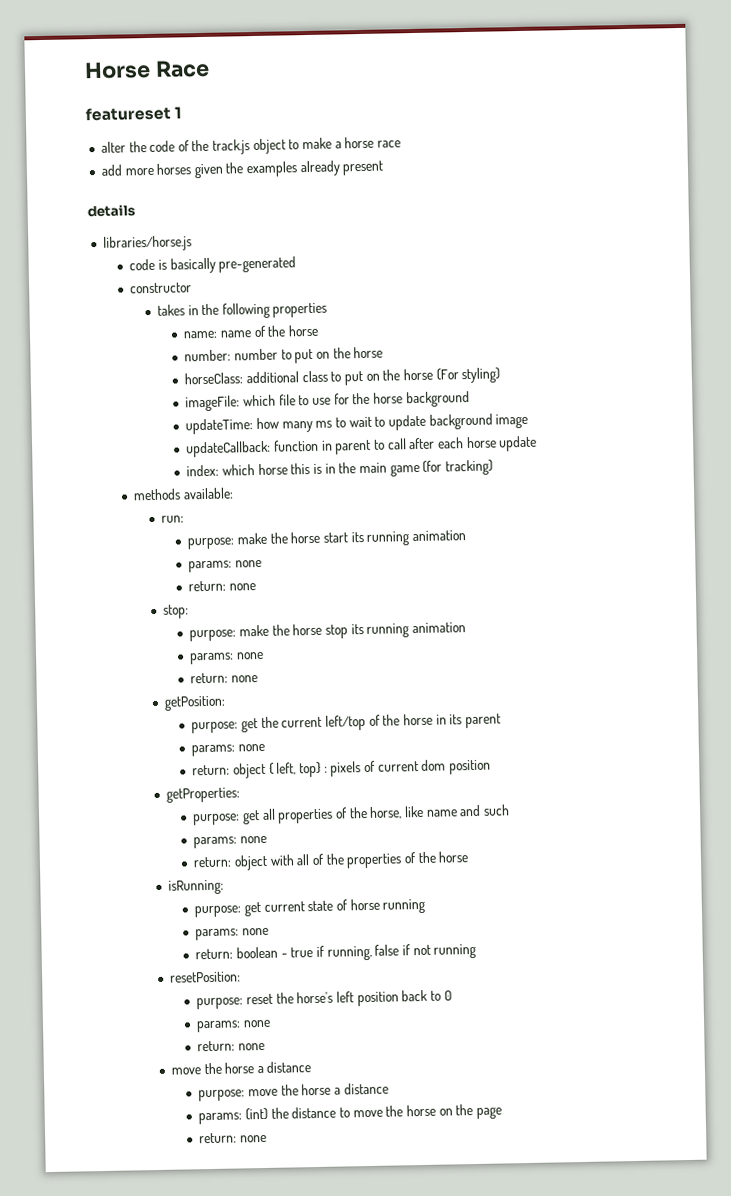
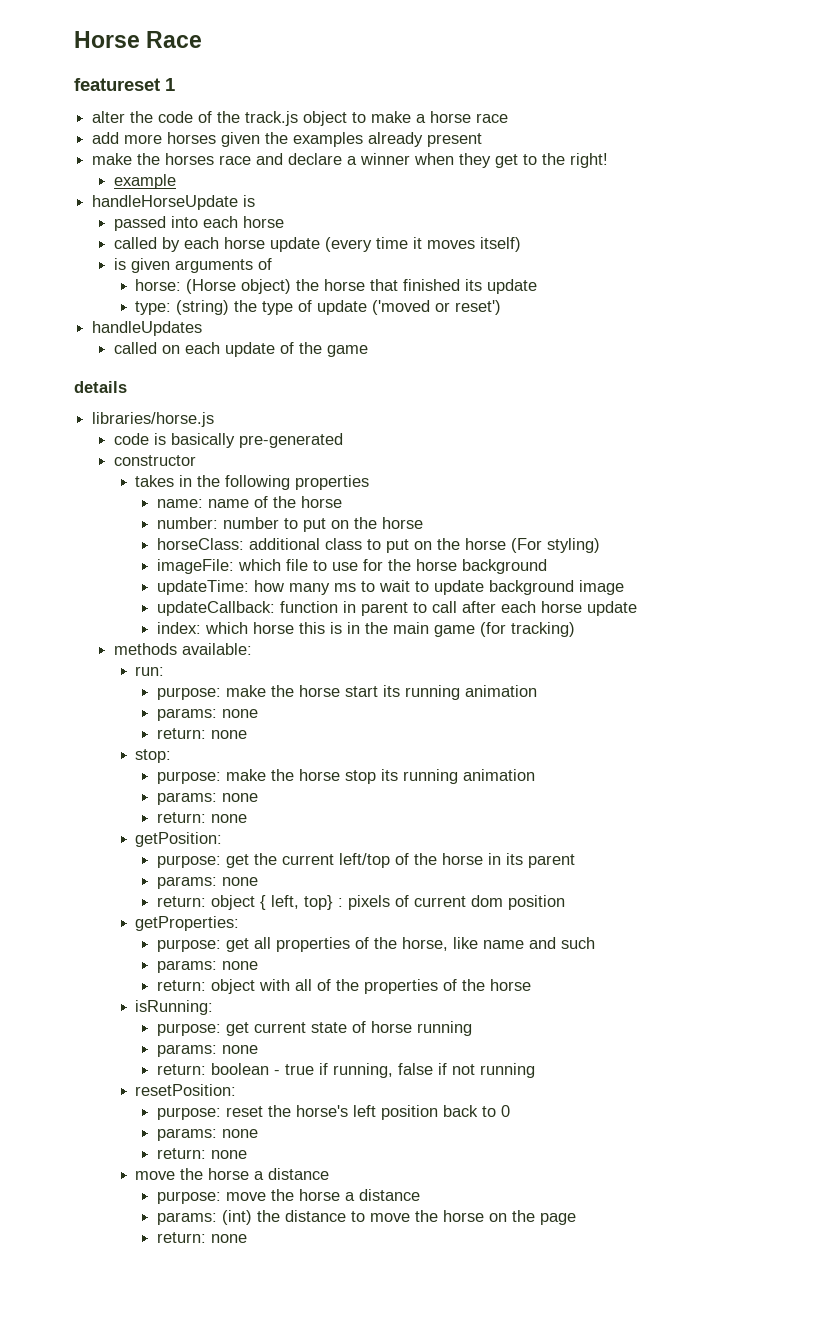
(385, 168) none -> [92,153,609,168] [113,174,176,189] [92,195,256,210] [113,216,284,231] [113,237,521,252] [113,258,272,273] [135,279,538,294] [135,300,502,315] [92,321,203,336] [113,342,368,357] // make the horses race and declare a winner when they get to the right! // example // handleHorseUpdate is // passed into each horse // called by each horse update (every time it moves itself) // is given arguments of // horse: (Horse object) the horse that finished its update // type: (string) the type of update ('moved or reset') // handleUpdates // called on each update of the game

